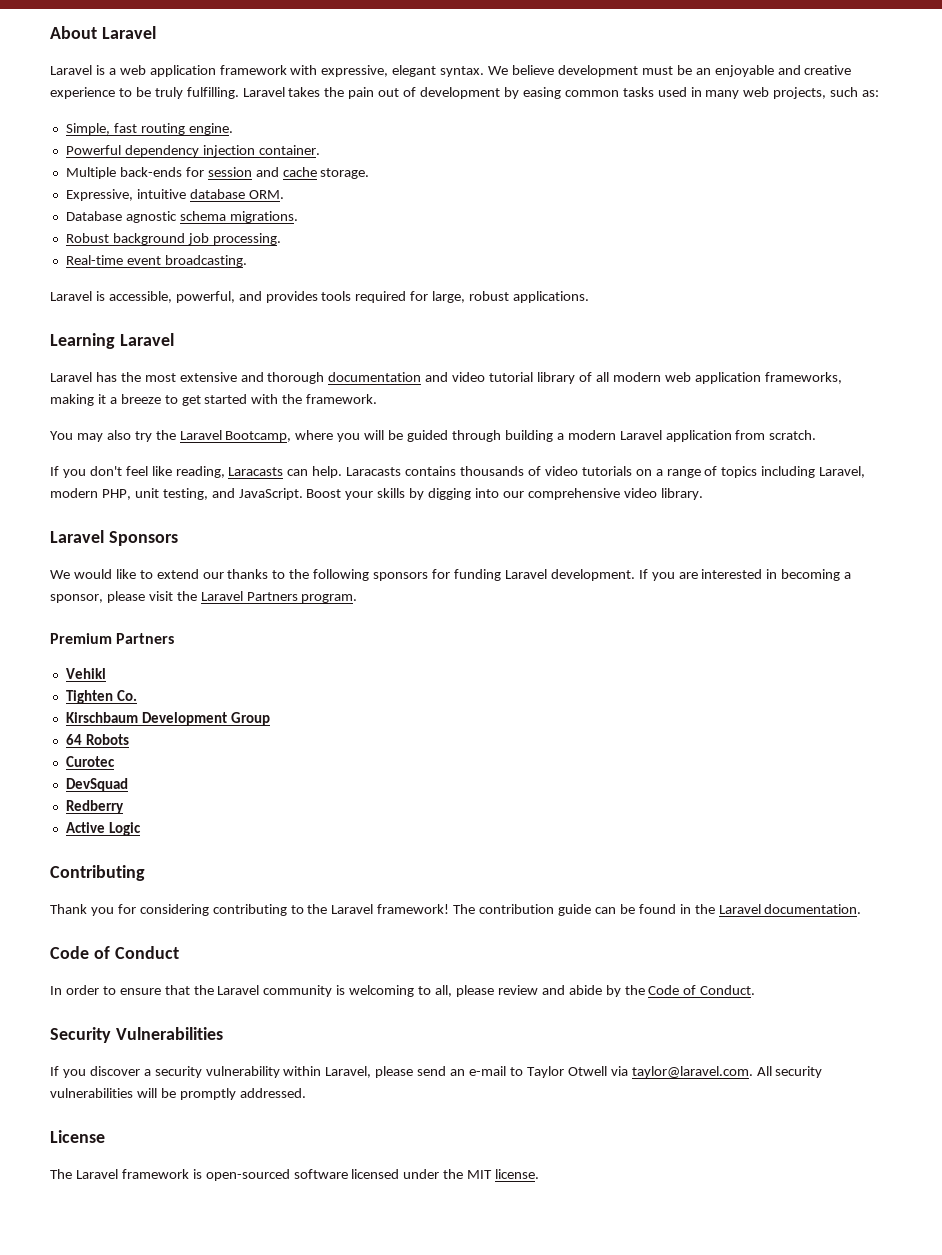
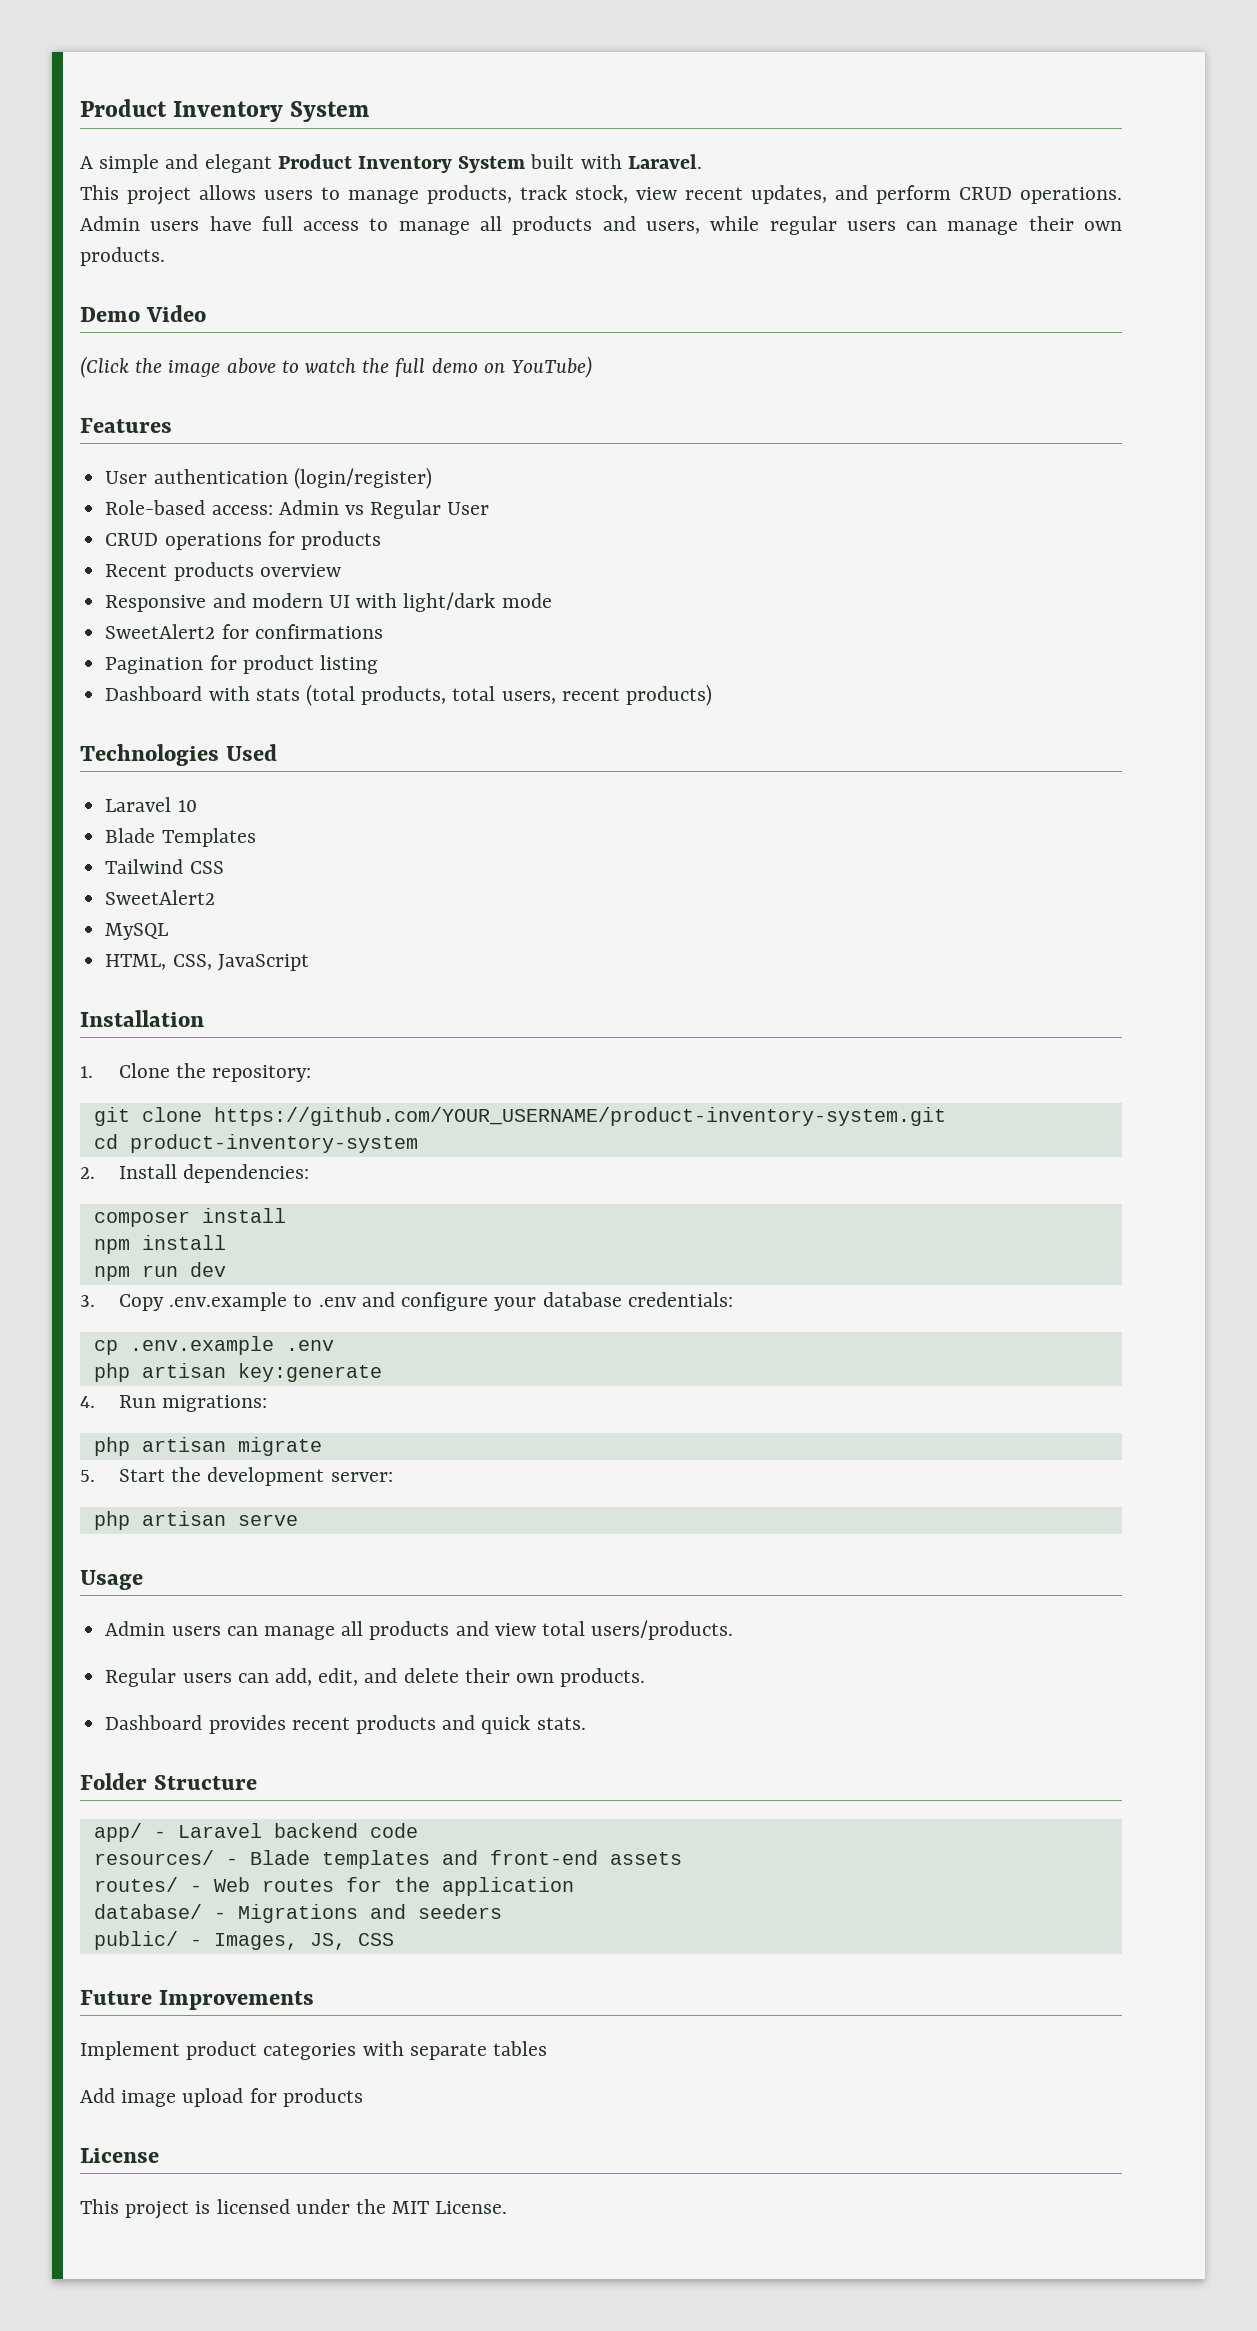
[50,26,156,39] [50,65,852,77] [50,87,880,99] [65,123,233,135] [65,145,320,157] [65,167,370,179] [65,189,284,201] [65,211,298,223] [65,233,281,245] [65,255,247,267] [50,291,590,303] [50,333,174,349] [50,372,842,384] [50,394,378,406] [50,430,817,442] [50,466,866,478] [50,488,703,500] [50,530,178,546] [50,569,852,581] [50,591,358,603] [50,633,175,644] [65,668,106,679] [65,690,137,704] [65,712,270,726] [65,734,129,745] [65,756,115,767] [65,778,128,792] [65,800,124,814] [65,822,141,836] [50,865,145,881] [50,904,862,916] [50,946,179,959] [50,985,756,997] [50,1027,223,1043] [50,1066,823,1078] [50,1088,306,1100] [50,1130,105,1143] [50,1169,348,1181] About Laravel // Laravel is a web application framework with expressive, elegant syntax. We believe development must be an enjoyable and creative experience to be truly fulfilling. Laravel takes the pain out of development by easing common tasks used in many web projects, such as: // Simple, fast routing engine. // Powerful dependency injection container. // Multiple back-ends for session and cache storage. // Expressive, intuitive database ORM. // Database agnostic schema migrations. // Robust background job processing. // Real-time event broadcasting. // Laravel is accessible, powerful, and provides tools required for large, robust applications. // Learning Laravel // Laravel has the most extensive and thorough documentation and video tutorial library of all modern web application frameworks, making it a breeze to get started with the framework. // You may also try the Laravel Bootcamp, where you will be guided through building a modern Laravel application from scratch. // If you don't feel like reading, Laracasts can help. Laracasts contains thousands of video tutorials on a range of topics including Laravel, modern PHP, unit testing, and JavaScript. Boost your skills by digging into our comprehensive video library. // Laravel Sponsors // We would like to extend our thanks to the following sponsors for funding Laravel development. If you are interested in becoming a sponsor, please visit the Laravel Partners program. // Premium Partners // Vehikl // Tighten Co. // Kirschbaum Development Group // 64 Robots // Curotec // DevSquad // Redberry // Active Logic // Contributing // Thank you for considering contributing to the Laravel framework! The contribution guide can be found in the Laravel documentation. // Code of Conduct // In order to ensure that the Laravel community is welcoming to all, please review and abide by the Code of Conduct. // Security Vulnerabilities // If you discover a security vulnerability within Laravel, please send an e-mail to Taylor Otwell via taylor@laravel.com. All security vulnerabilities will be promptly addressed. // License // The Laravel framework is open-sourced software -> [80,99,370,122] [80,154,702,173] [80,185,1122,205] [80,216,1122,235] [80,247,165,266] [80,305,206,322] [80,356,593,378] [80,418,172,433] [105,467,432,489] [105,500,490,519] [105,531,381,550] [105,562,341,581] [105,592,552,612] [105,624,383,639] [105,655,378,674] [105,684,712,706] [80,744,277,766] [105,797,197,812] [105,828,256,847] [105,859,224,874] [105,890,216,905] [105,923,169,940] [105,954,309,971] [80,1010,204,1027] [80,1063,312,1082] [93,1107,946,1126] [93,1134,418,1153] [80,1164,310,1183] [93,1208,286,1227] [93,1235,226,1254] [93,1262,226,1281] [80,1292,733,1311] [93,1336,334,1355] [93,1363,382,1382] [80,1395,268,1412] [93,1437,322,1456] [80,1467,393,1486] [93,1511,298,1530] [80,1570,143,1590] [105,1620,734,1640] [105,1668,646,1687] [105,1715,586,1734] [80,1773,257,1790] [93,1823,418,1842] [93,1850,682,1869] [93,1877,574,1896] [93,1904,502,1923] [93,1931,394,1950] [80,1990,314,2010] [80,2041,548,2060] [80,2088,363,2107] [80,2148,159,2163] [80,2199,211,2219] Product Inventory System // A simple and elegant Product Inventory System built with Laravel. // This project allows users to manage products, track stock, view recent updates, and perform CRUD operations. Admin users have full access to manage all products and users, while regular users can manage their own products. // Demo Video // (Click the image above to watch the full demo on YouTube) // Features // User authentication (login/register) // Role-based access: Admin vs Regular User // CRUD operations for products // Recent products overview // Responsive and modern UI with light/dark mode // SweetAlert2 for confirmations // Pagination for product listing // Dashboard with stats (total products, total users, recent products) // Technologies Used // Laravel 10 // Blade Templates // Tailwind CSS // SweetAlert2 // MySQL // HTML, CSS, JavaScript // Installation // 1. Clone the repository: // git clone https://github.com/YOUR_USERNAME/product-inventory-system.git // cd product-inventory-system // 2. Install dependencies: // composer install // npm install // npm run dev // 3. Copy .env.example to .env and configure your database credentials: // cp .env.example .env // php artisan key:generate // 4. Run migrations: // php artisan migrate // 5. Start the development server: // php artisan serve // Usage // Admin users can manage all products and view total users/products. // Regular users can add, edit, and delete their own products. // Dashboard provides recent products and quick stats. // Folder Structure // app/ - Laravel backend code // resources/ - Blade templates and front-end assets // routes/ - Web routes for the application // database/ - Migrations and seeders // public/ - Images, JS, CSS // Future Improvements // Implement product categories with separate tables // Add image upload for products // License // This project is
[495,1169,540,1179] license. -> [435,2201,508,2214] License.

